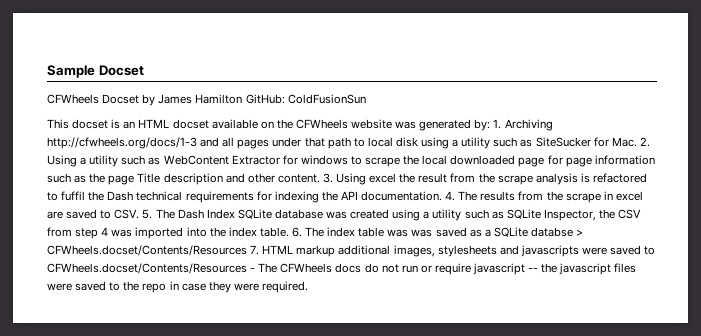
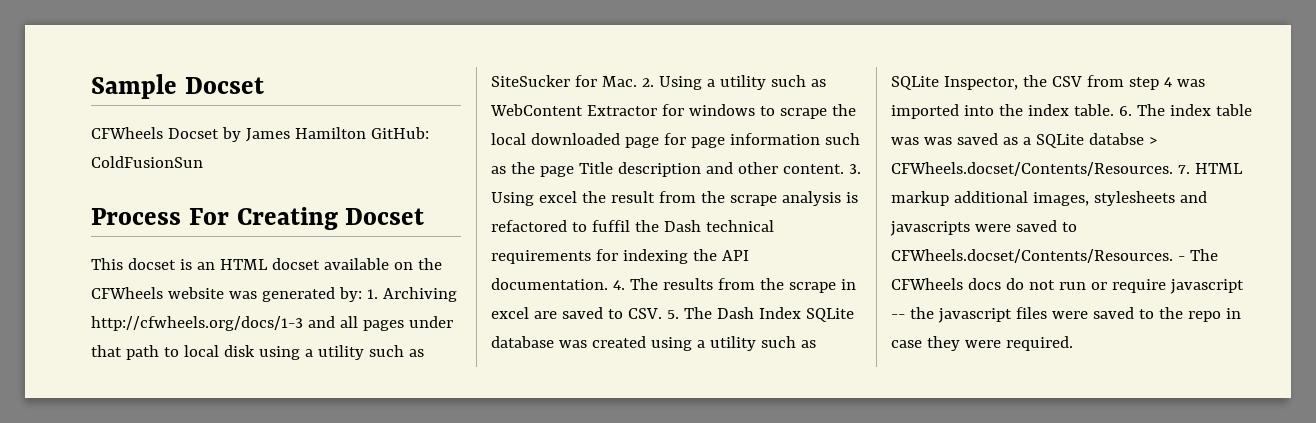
(366, 99) none -> [91,207,425,230] // Process For Creating Docset
[47,245,247,256] CFWheels.docset/Contents/Resources -> [891,162,1173,176] CFWheels.docset/Contents/Resources.
[47,263,247,274] CFWheels.docset/Contents/Resources -> [891,249,1173,263] CFWheels.docset/Contents/Resources.

